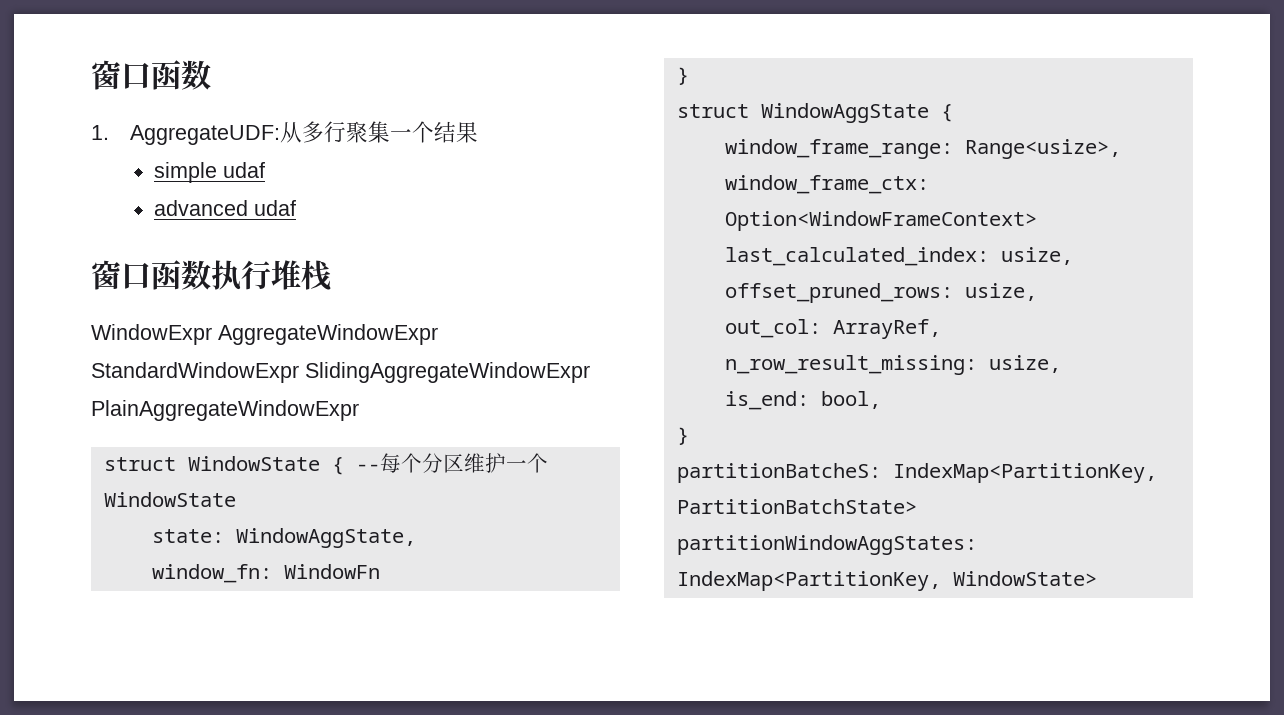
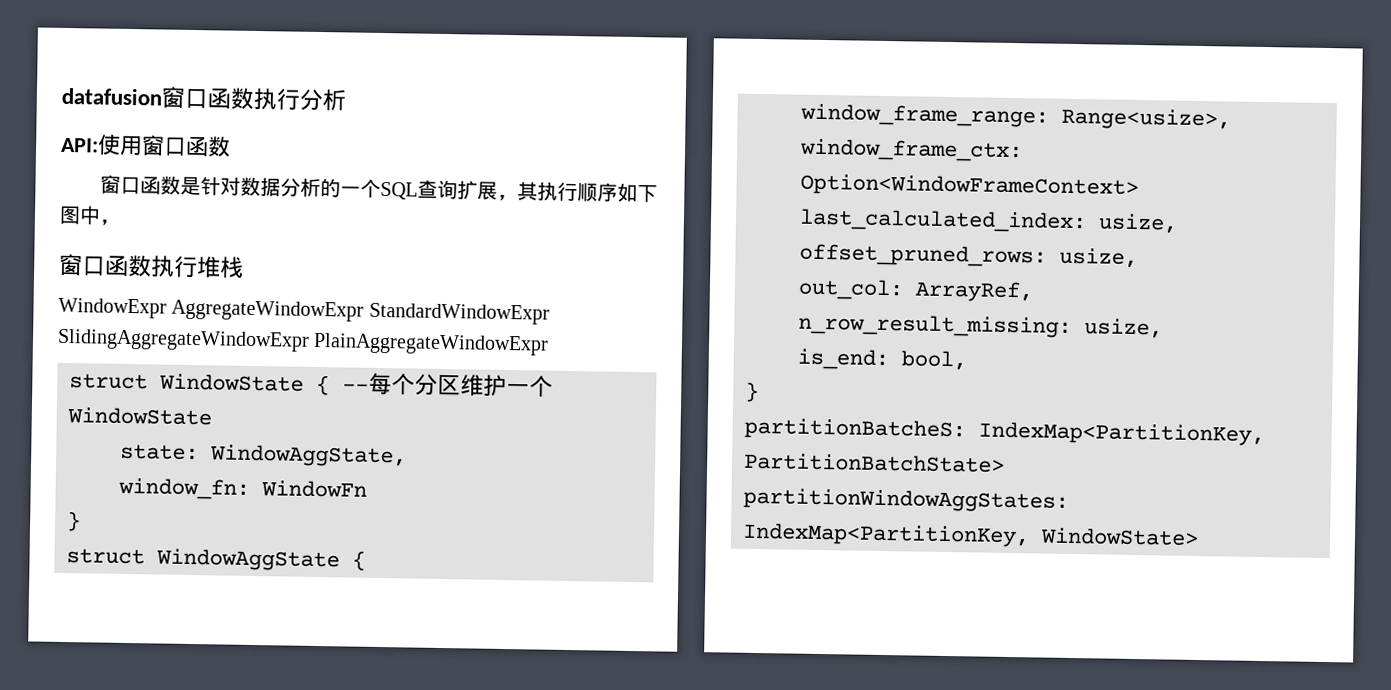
[91,60,211,90] [91,121,479,145] [154,162,266,183] [154,200,297,216] 窗口函数 // 1. AggregateUDF:从多行聚集一个结果 // simple udaf // advanced udaf -> [61,86,347,112] [60,134,231,158] [100,174,659,203] [59,205,120,226] datafusion窗口函数执行分析 // API:使用窗口函数 // 窗口函数是针对数据分析的一个SQL查询扩展，其执行顺序如下图中，

